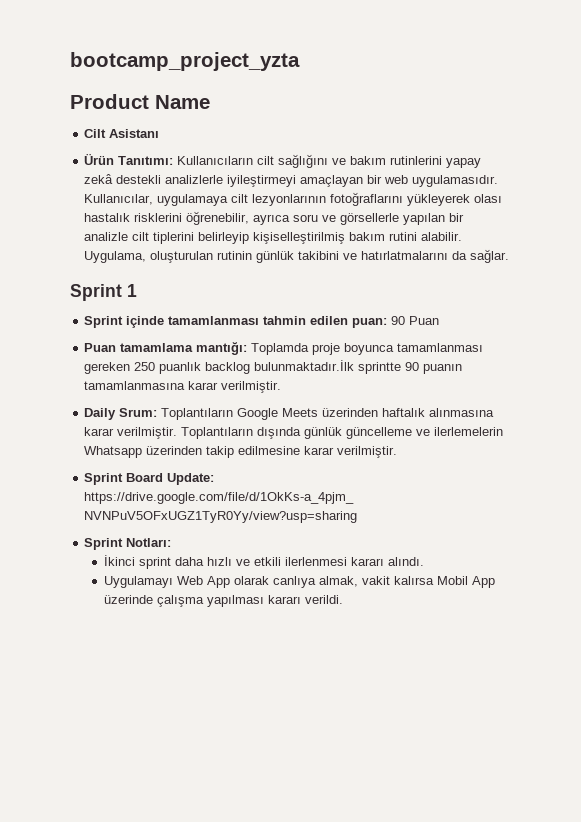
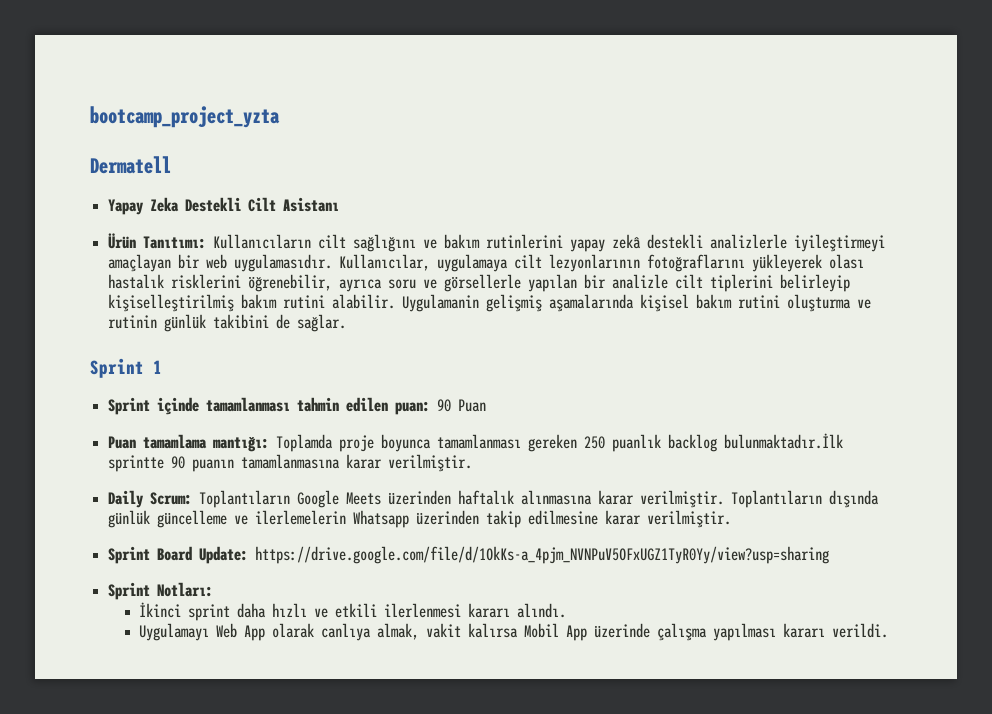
[70,94,210,109] Product Name // -> [90,156,171,174] [108,197,242,215] Dermatell // Yapay Zeka Destekli
[84,251,468,263] Uygulama, oluşturulan rutinin günlük takibini ve hatırlatmalarını da -> [402,294,872,312] [108,314,291,332] Uygulamanin gelişmiş aşamalarında kişisel bakım rutini oluşturma ve rutinin günlük takibini de
[119,408,158,417] Srum: -> [150,492,193,505] Scrum:

